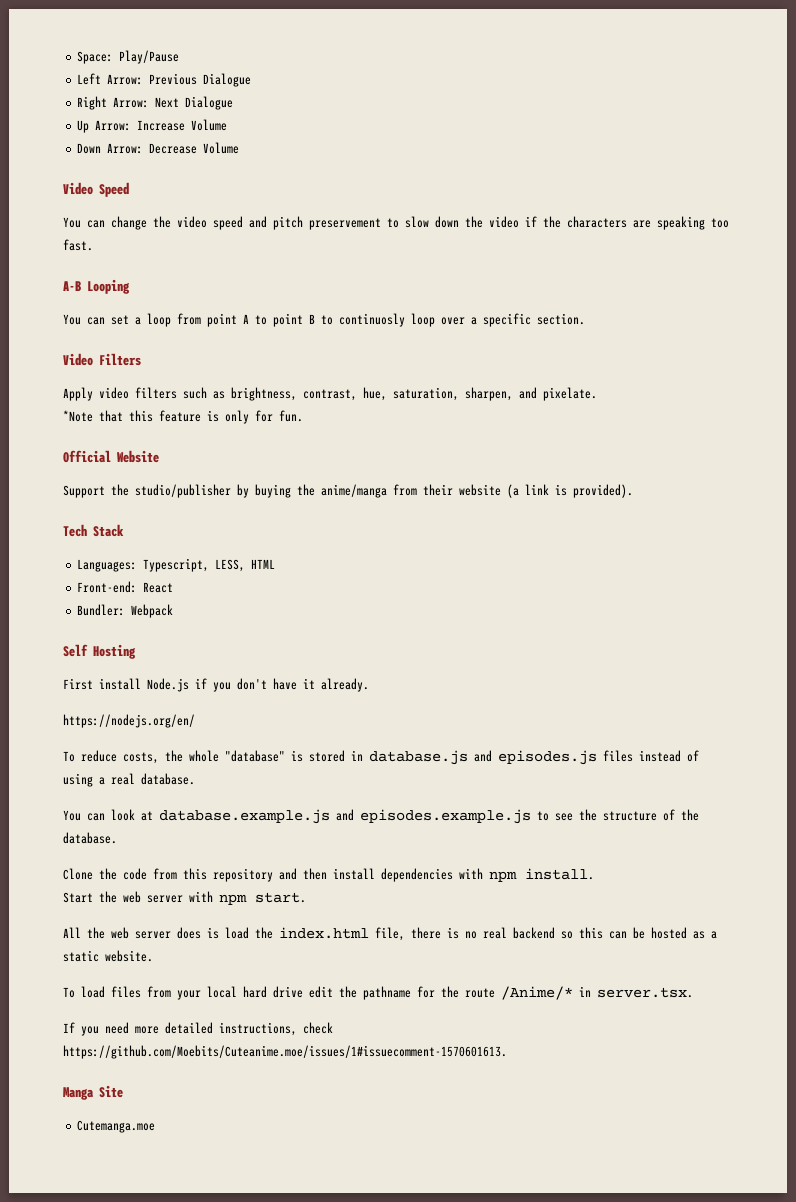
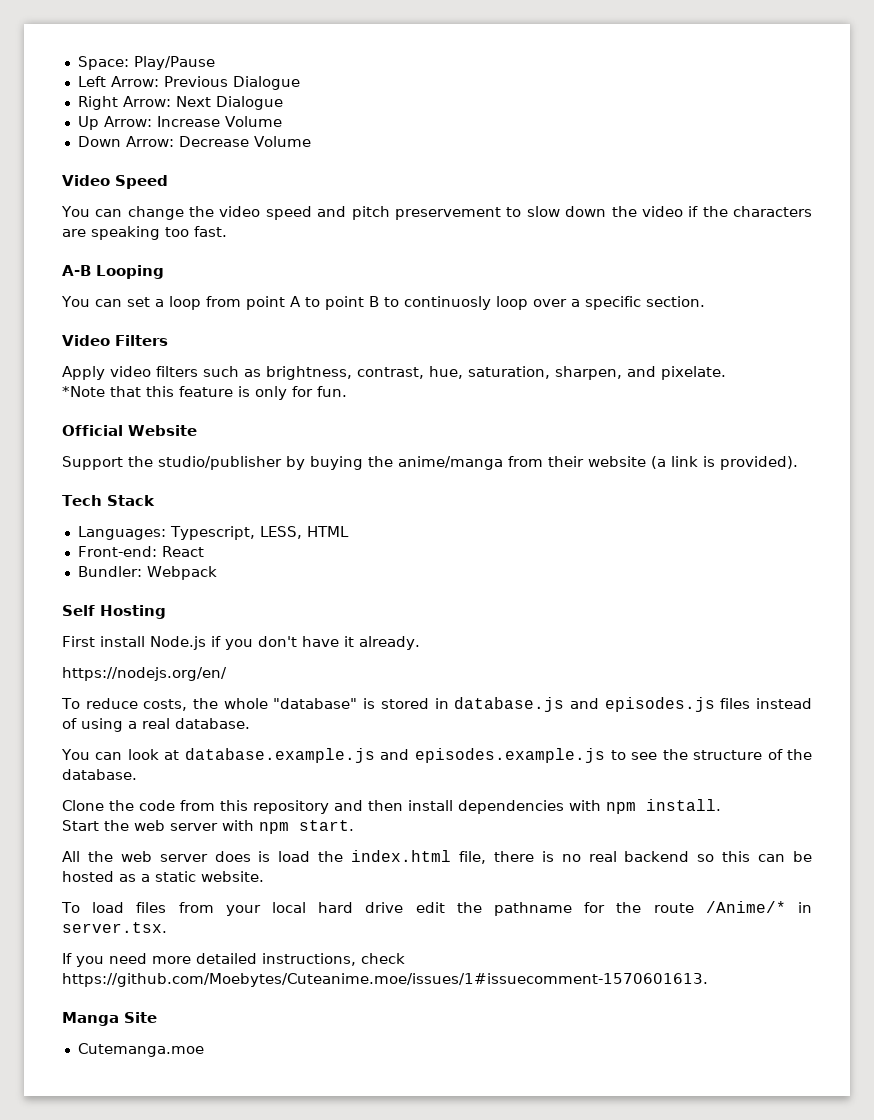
[63,1045,507,1059] https://github.com/Moebits/Cuteanime.moe/issues/1#issuecomment-1570601613. -> [62,973,708,987] https://github.com/Moebytes/Cuteanime.moe/issues/1#issuecomment-1570601613.

